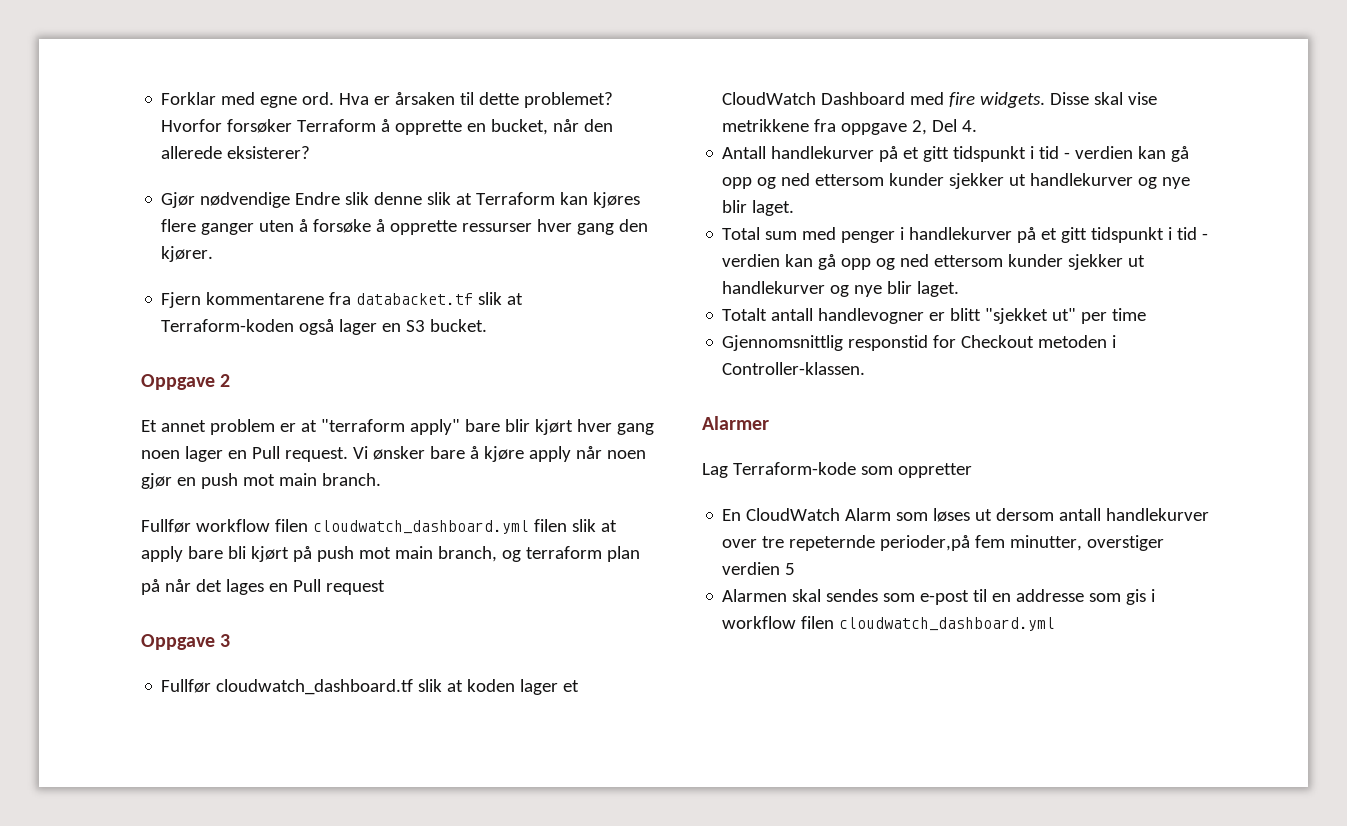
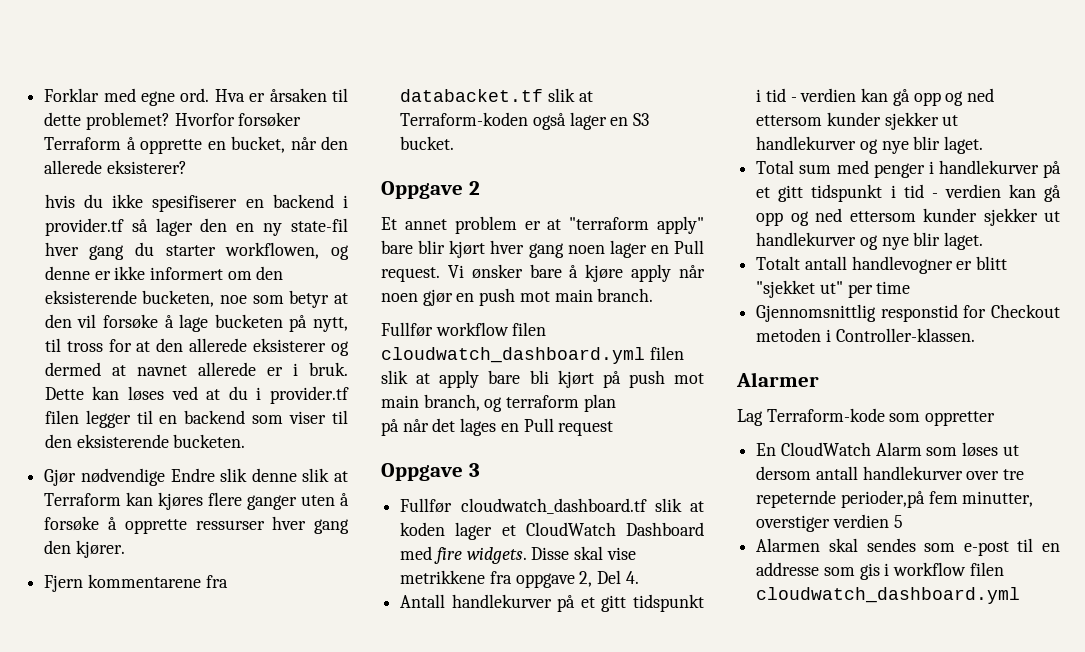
(311, 152) none -> [44,194,348,212] [44,218,348,236] [44,242,349,260] [44,266,284,280] [44,290,348,308] [44,314,348,332] [44,338,350,356] [44,362,348,376] [44,386,349,404] [44,410,349,428] [44,434,246,448] // hvis du ikke spesifiserer en backend i provider.tf så lager den en ny state-fil hver gang du starter workflowen, og denne er ikke informert om den eksisterende bucketen, noe som betyr at den vil forsøke å lage bucketen på nytt, til tross for at den allerede eksisterer og dermed at navnet allerede er i bruk. Dette kan løses ved at du i provider.tf filen legger til en backend som viser til den eksisterende bucketen.

